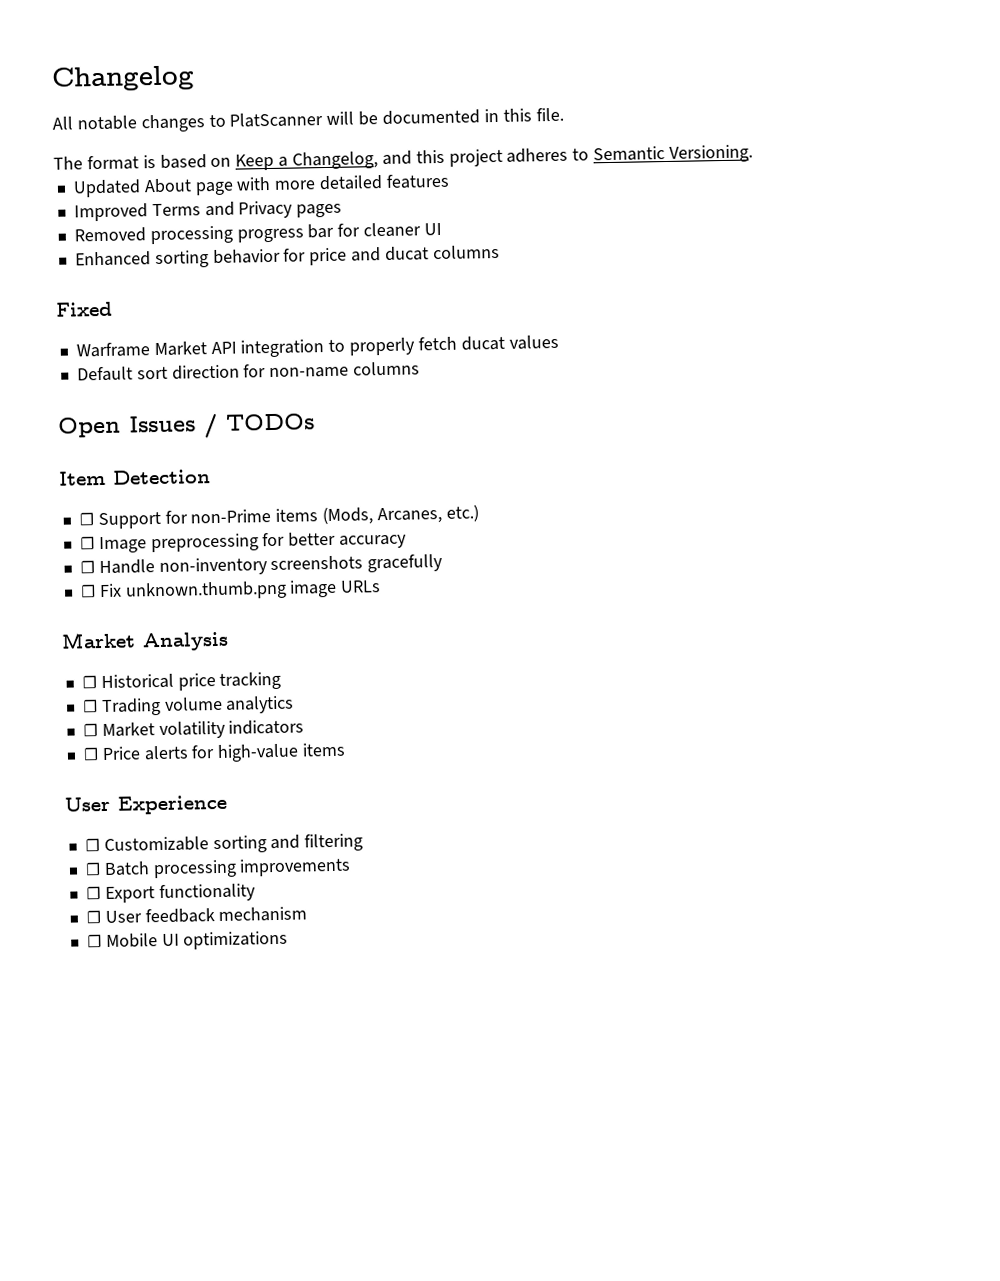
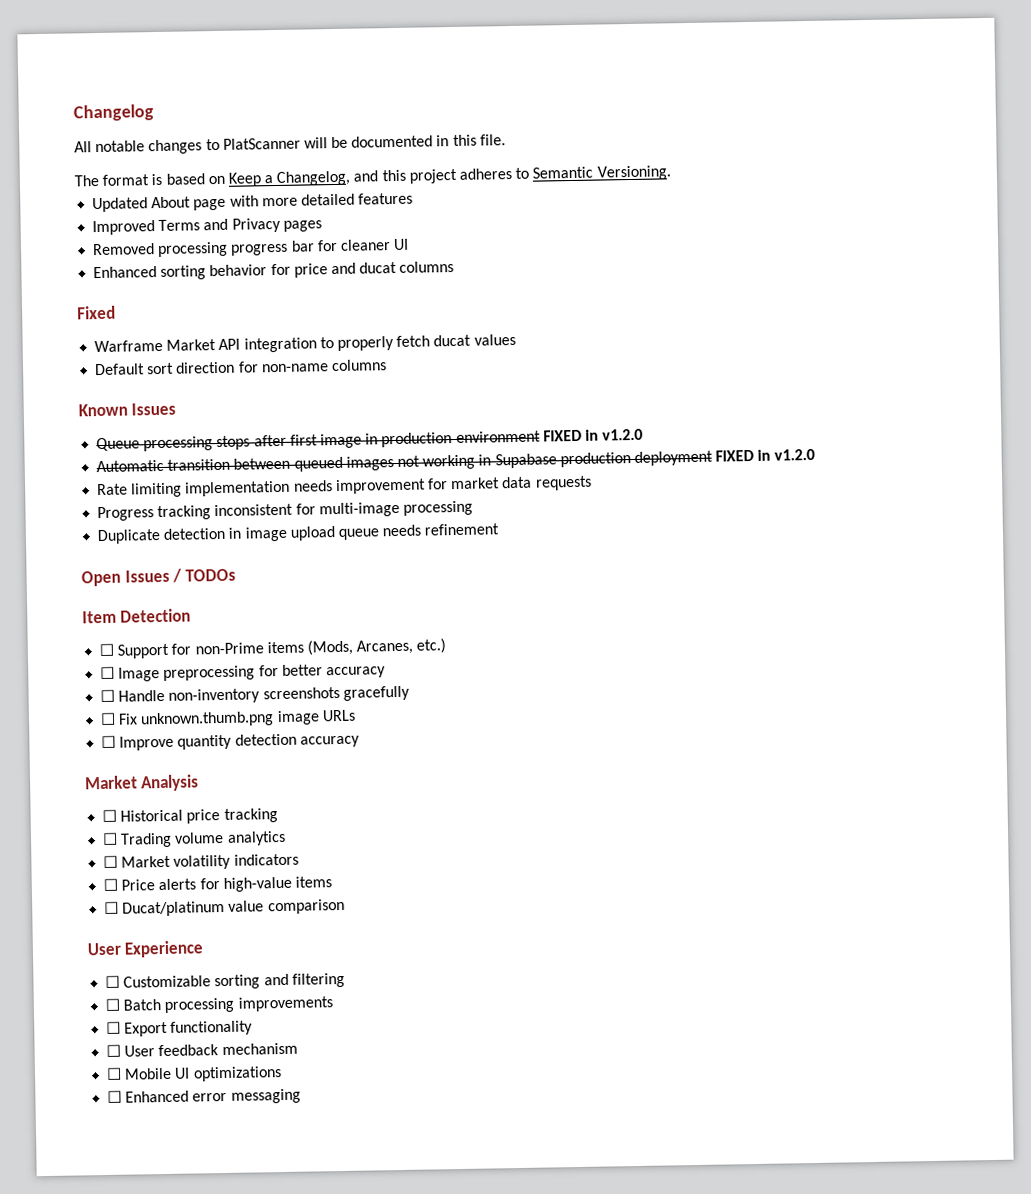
(421, 368) none -> [78,402,177,417] [96,428,644,452] [96,448,816,473] [97,475,592,498] [97,500,473,522] [97,523,500,545] // Known Issues // Queue processing stops after first image in production environment FIXED in v1.2.0 // Automatic transition between queued images not working in Supabase production deployment FIXED in v1.2.0 // Rate limiting implementation needs improvement for market data requests // Progress tracking inconsistent for multi-image processing // Duplicate detection in image upload queue needs refinement
(382, 586) none -> [101,733,360,751] // ☐ Improve quantity detection accuracy
(347, 749) none -> [104,898,345,917] // ☐ Ducat/platinum value comparison
(289, 940) none -> [107,1088,301,1104] // ☐ Enhanced error messaging

